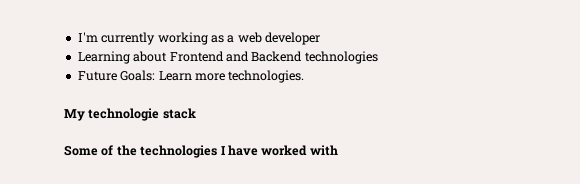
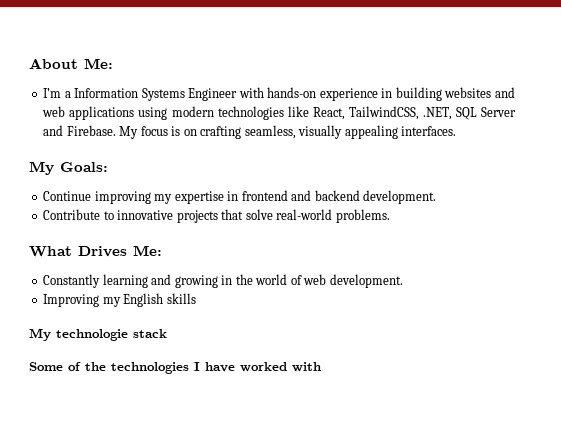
[77,32,320,45] [77,51,378,64] [77,70,305,83] I'm currently working as a web developer // Learning about Frontend and Backend technologies // Future Goals: Learn more technologies. -> [29,58,113,69] [43,87,515,101] [42,106,516,120] [43,125,457,139] [29,161,108,175] [43,190,437,204] [43,209,390,223] [29,245,162,257] [43,274,403,288] [43,293,196,307] About Me: // I’m a Information Systems Engineer with hands-on experience in building websites and web applications using modern technologies like React, TailwindCSS, .NET, SQL Server and Firebase. My focus is on crafting seamless, visually appealing interfaces. // My Goals: // Continue improving my expertise in frontend and backend development. // Contribute to innovative projects that solve real-world problems. // What Drives Me: // Constantly learning and growing in the world of web development. // Improving my English skills

